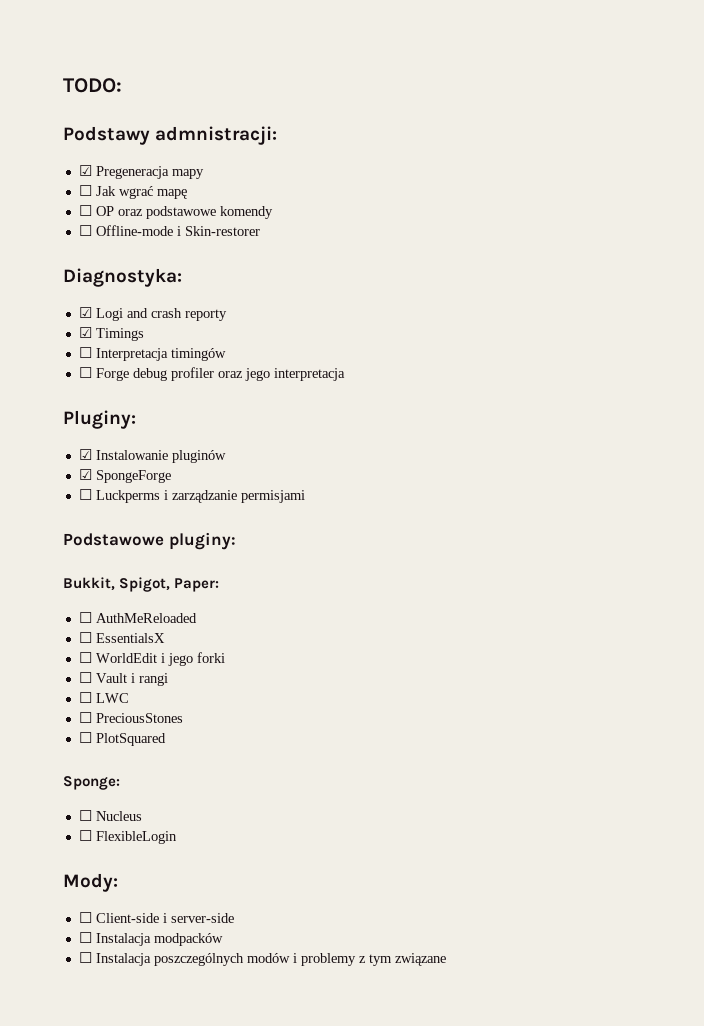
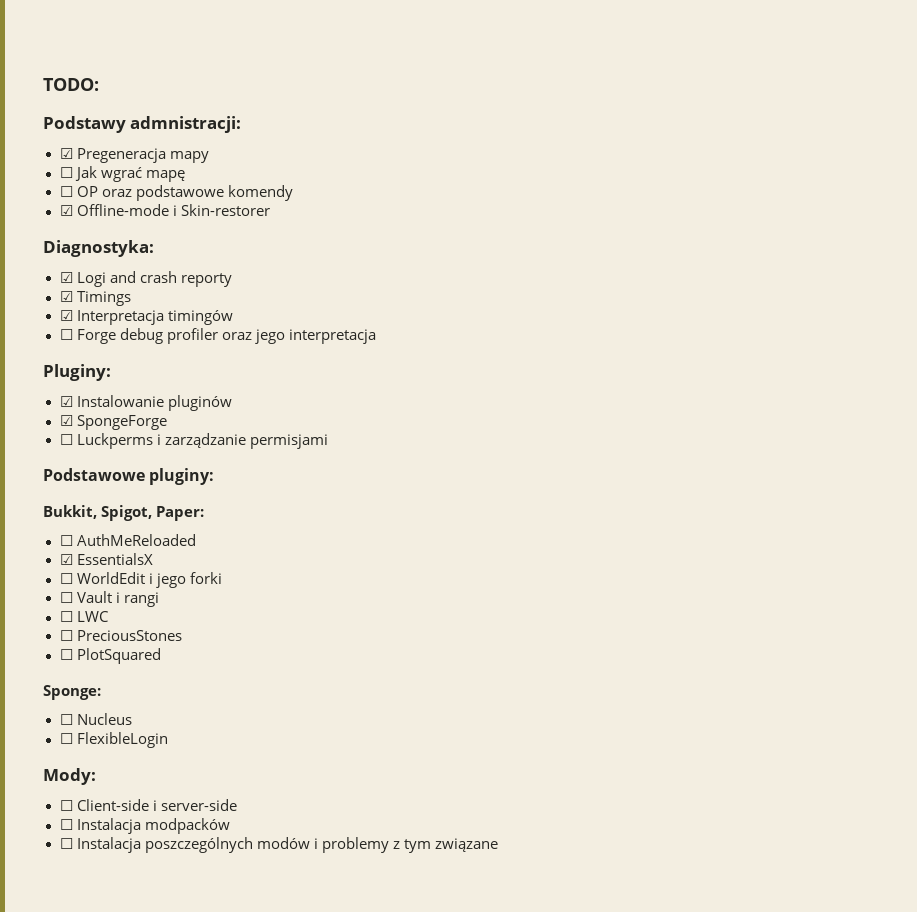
[78,225,92,236] ☐ -> [59,205,73,216] ☑
[78,347,92,358] ☐ -> [59,310,73,321] ☑
[78,632,92,643] ☐ -> [59,554,73,565] ☑

